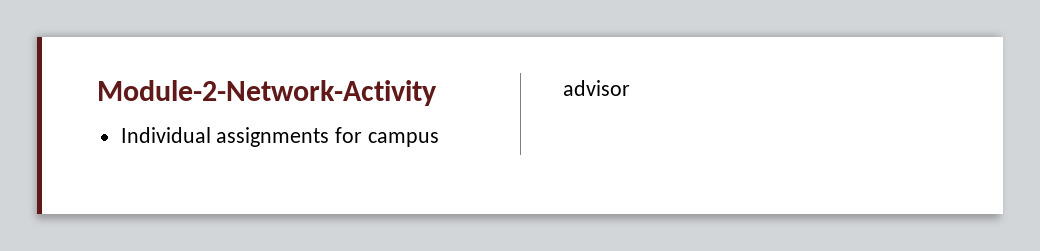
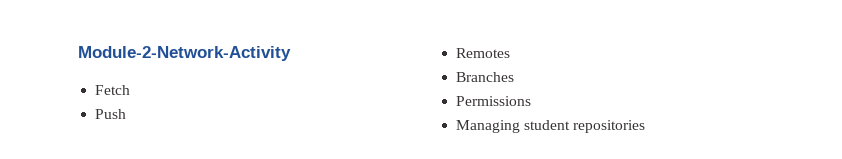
[120,127,440,147] [562,80,630,96] Individual assignments for campus advisor -> [95,85,131,95] [95,109,127,119] [456,48,511,58] [456,72,515,82] [456,96,532,106] [456,120,646,133] Fetch // Push // Remotes // Branches // Permissions // Managing student repositories

